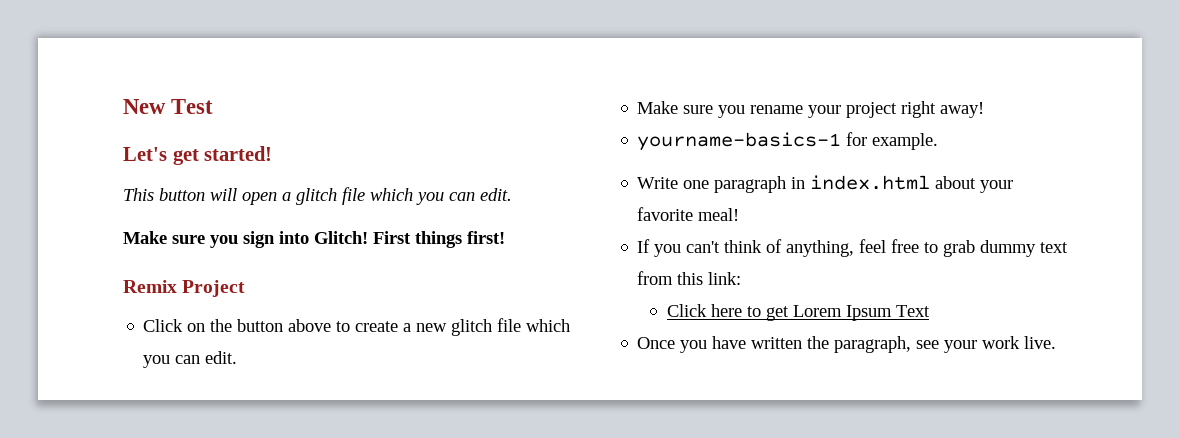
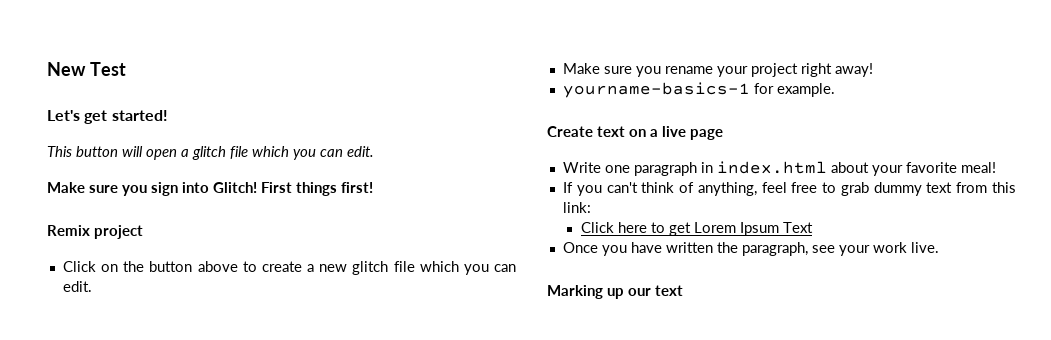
[182,280,246,297] Project -> [94,225,144,239] project
(939, 141) none -> [547,126,724,140] // Create text on a live page
(1057, 342) none -> [547,285,684,299] // Marking up our text

